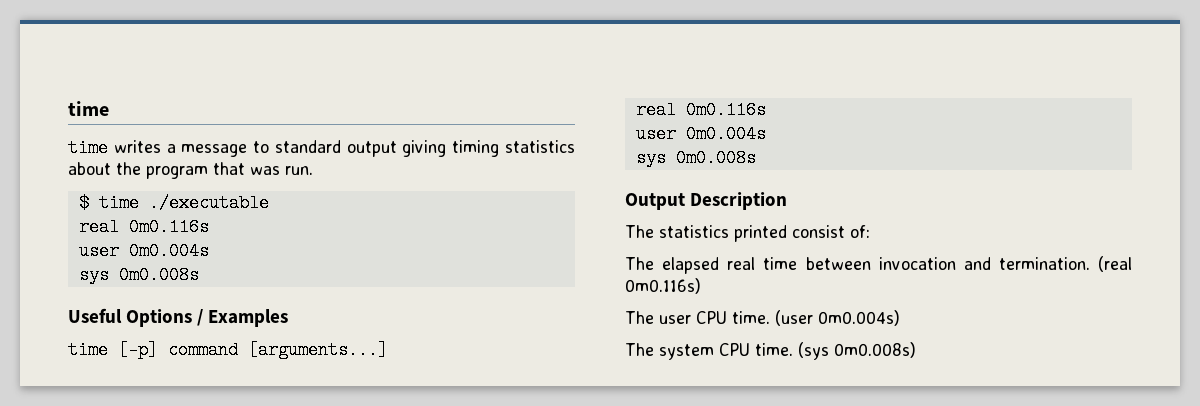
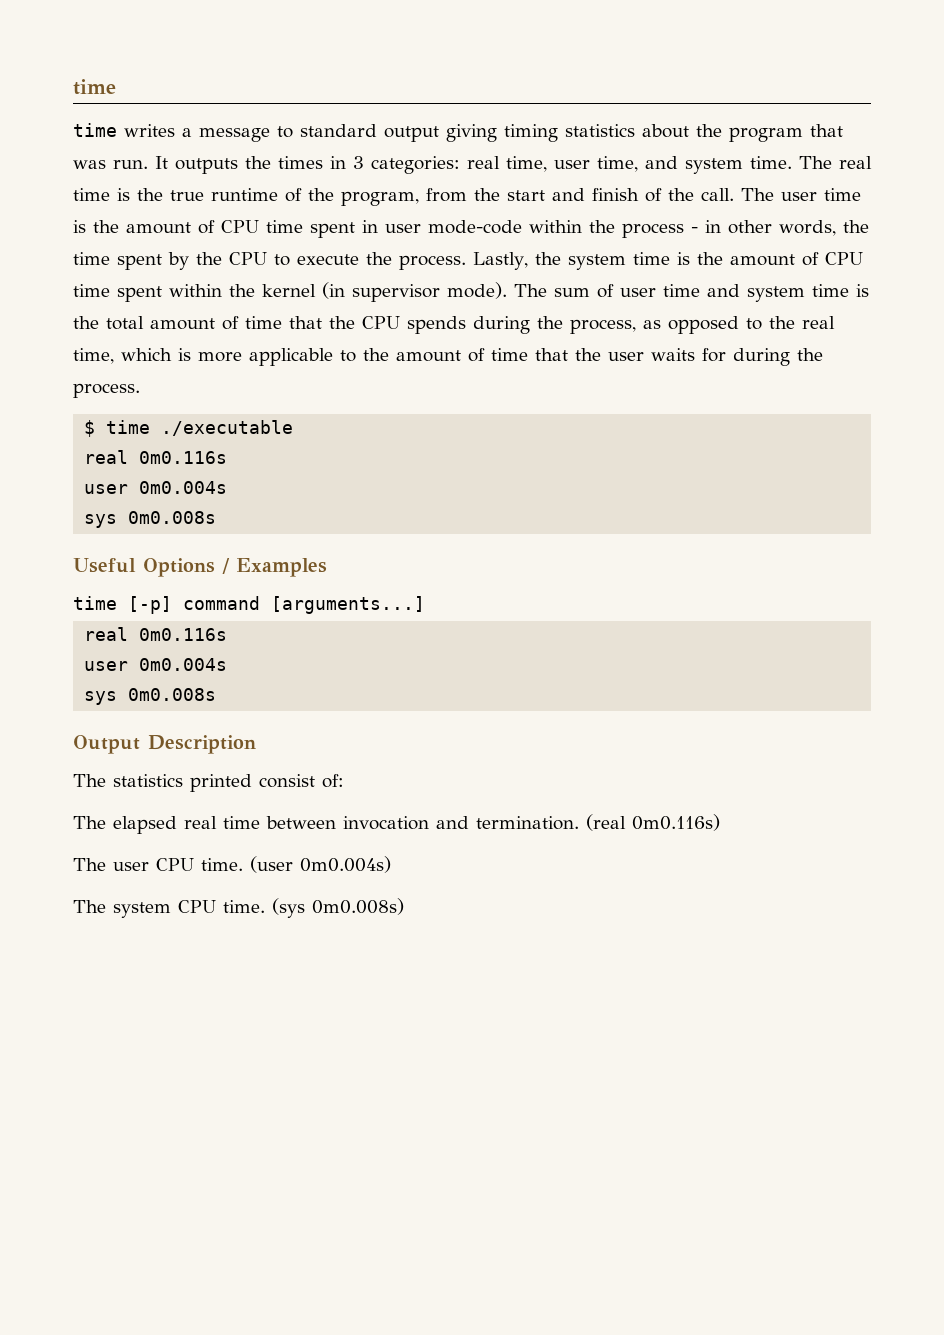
(313, 170) none -> [155,156,872,174] [73,188,861,206] [73,220,869,238] [73,252,863,270] [73,282,869,302] [73,316,835,334] [73,348,823,366] [73,383,140,398] It outputs the times in 3 categories: real time, user time, and system time. The real time is the true runtime of the program, from the start and finish of the call. The user time is the amount of CPU time spent in user mode-code within the process - in other words, the time spent by the CPU to execute the process. Lastly, the system time is the amount of CPU time spent within the kernel (in supervisor mode). The sum of user time and system time is the total amount of time that the CPU spends during the process, as opposed to the real time, which is more applicable to the amount of time that the user waits for during the process.

